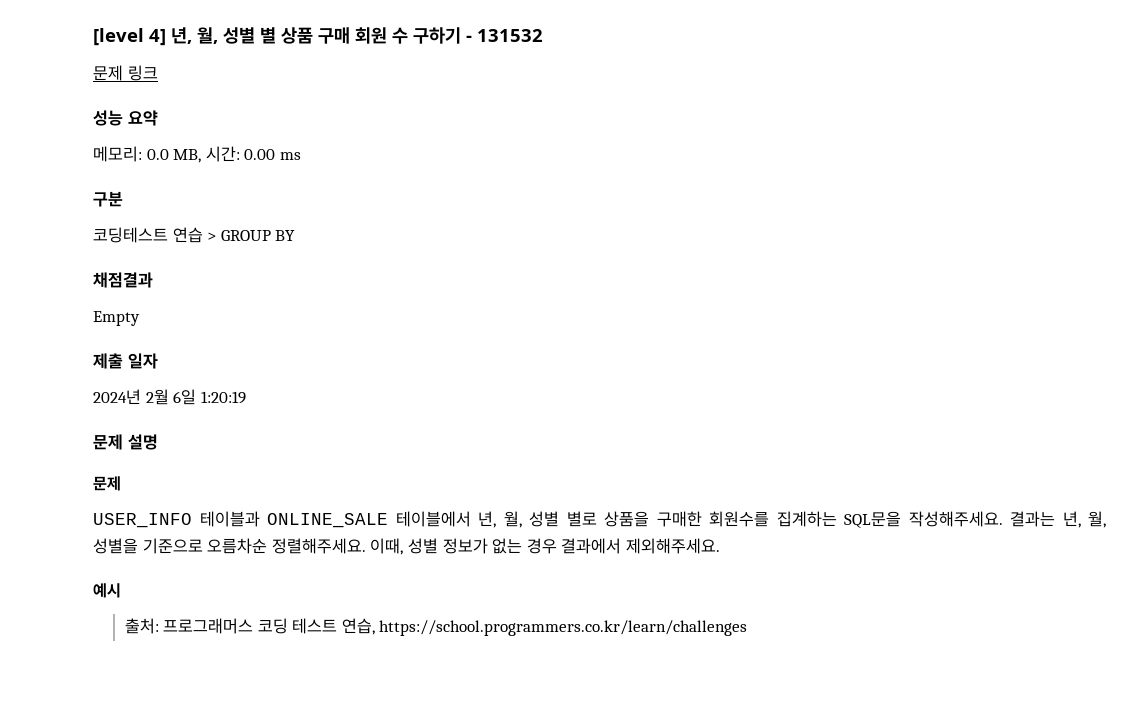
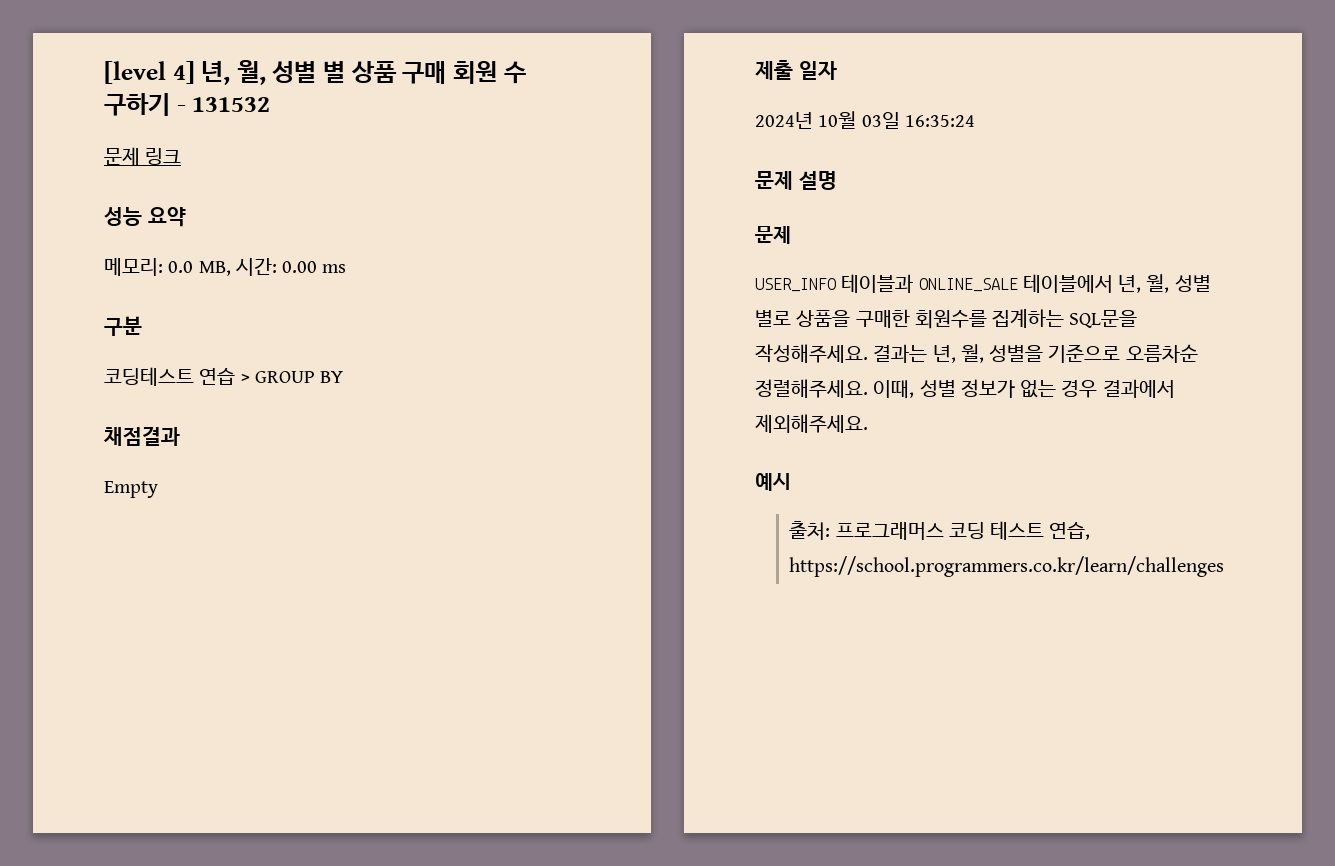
[145,389,246,405] 2월 6일 1:20:19 -> [818,111,975,129] 10월 03일 16:35:24

